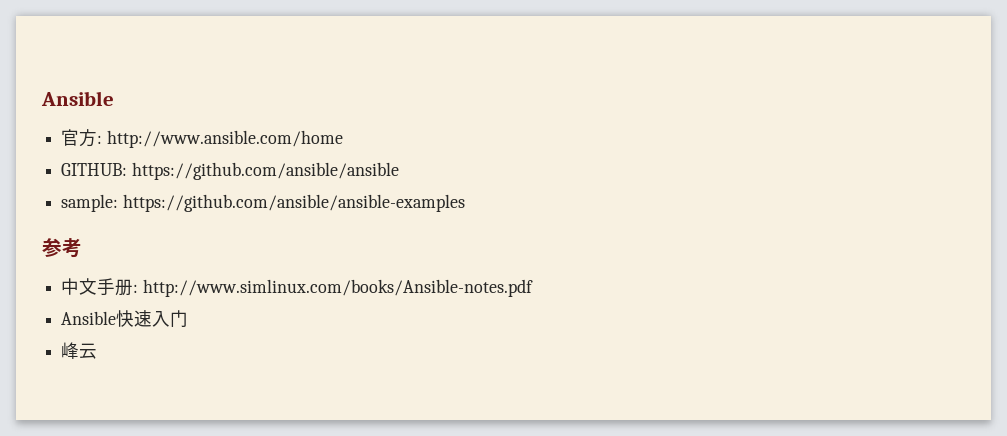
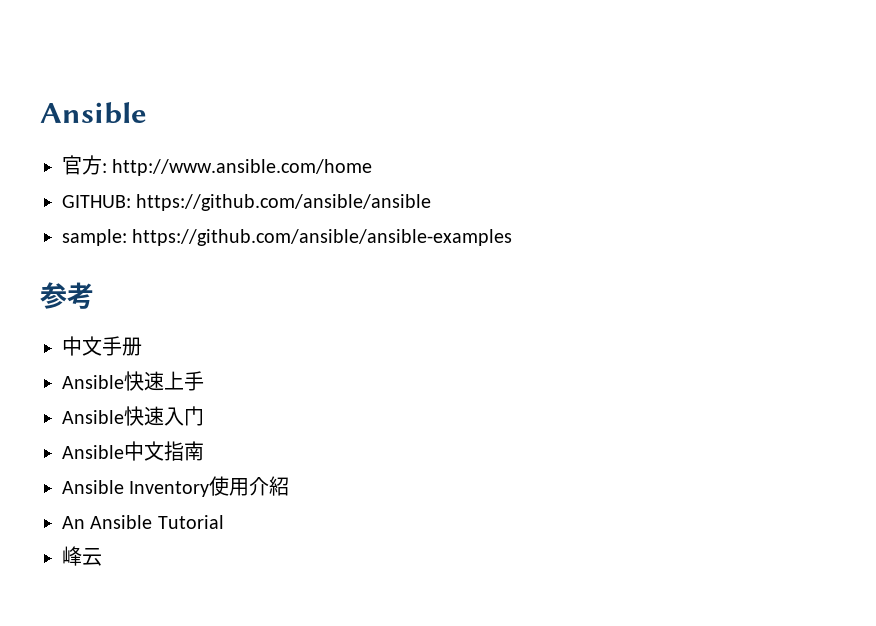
[133,279,533,297] : http://www.simlinux.com/books/Ansible-notes.pdf -> [62,371,204,391] // Ansible快速上手
(189, 318) none -> [62,441,204,461] [62,476,290,497] [62,515,224,529] // Ansible中文指南 // Ansible Inventory使用介紹 // An Ansible Tutorial

